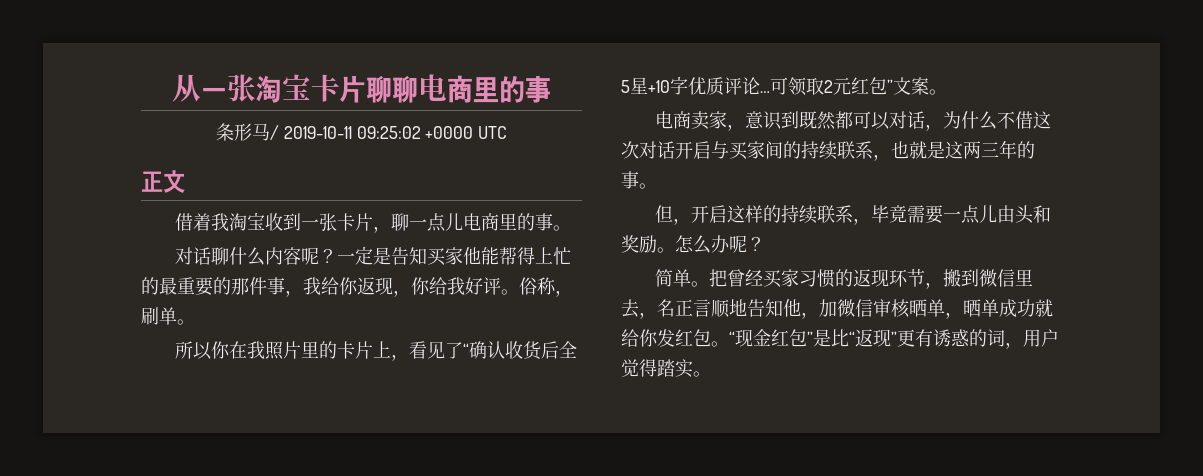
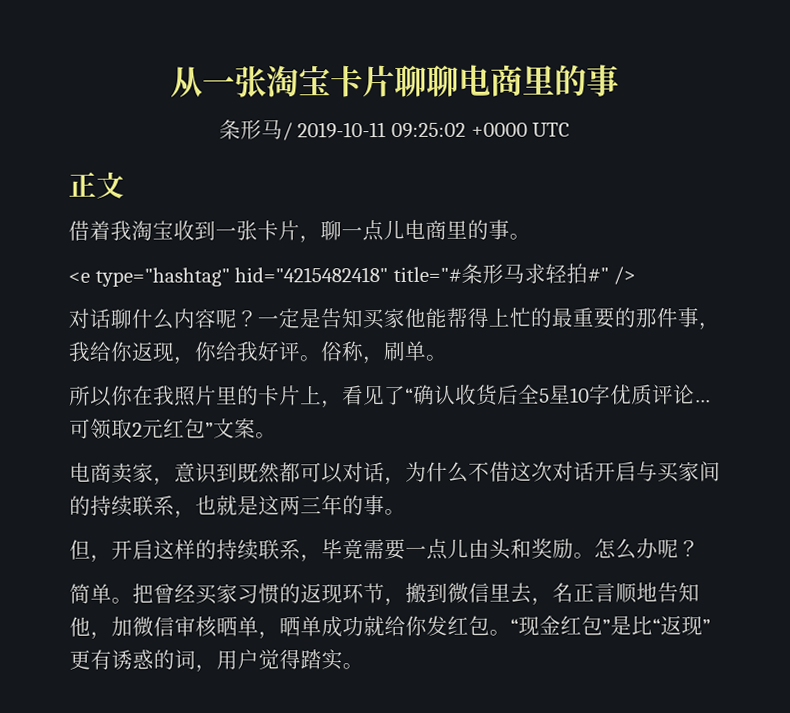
(572, 228) none -> [68,263,637,287] // <e type="hashtag" hid="4215482418" title="#条形马求轻拍#" />
[648,80,670,93] +10 -> [570,387,590,403] 10

